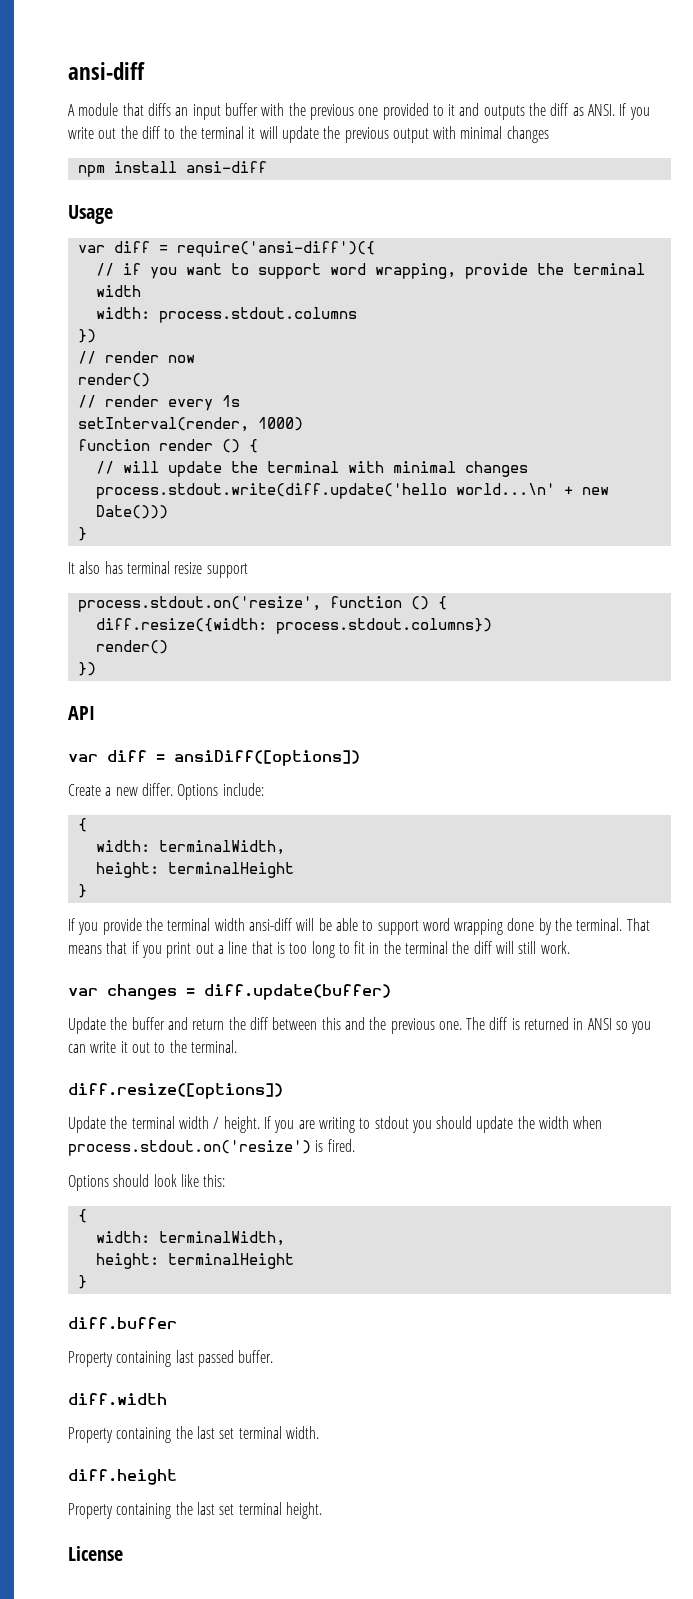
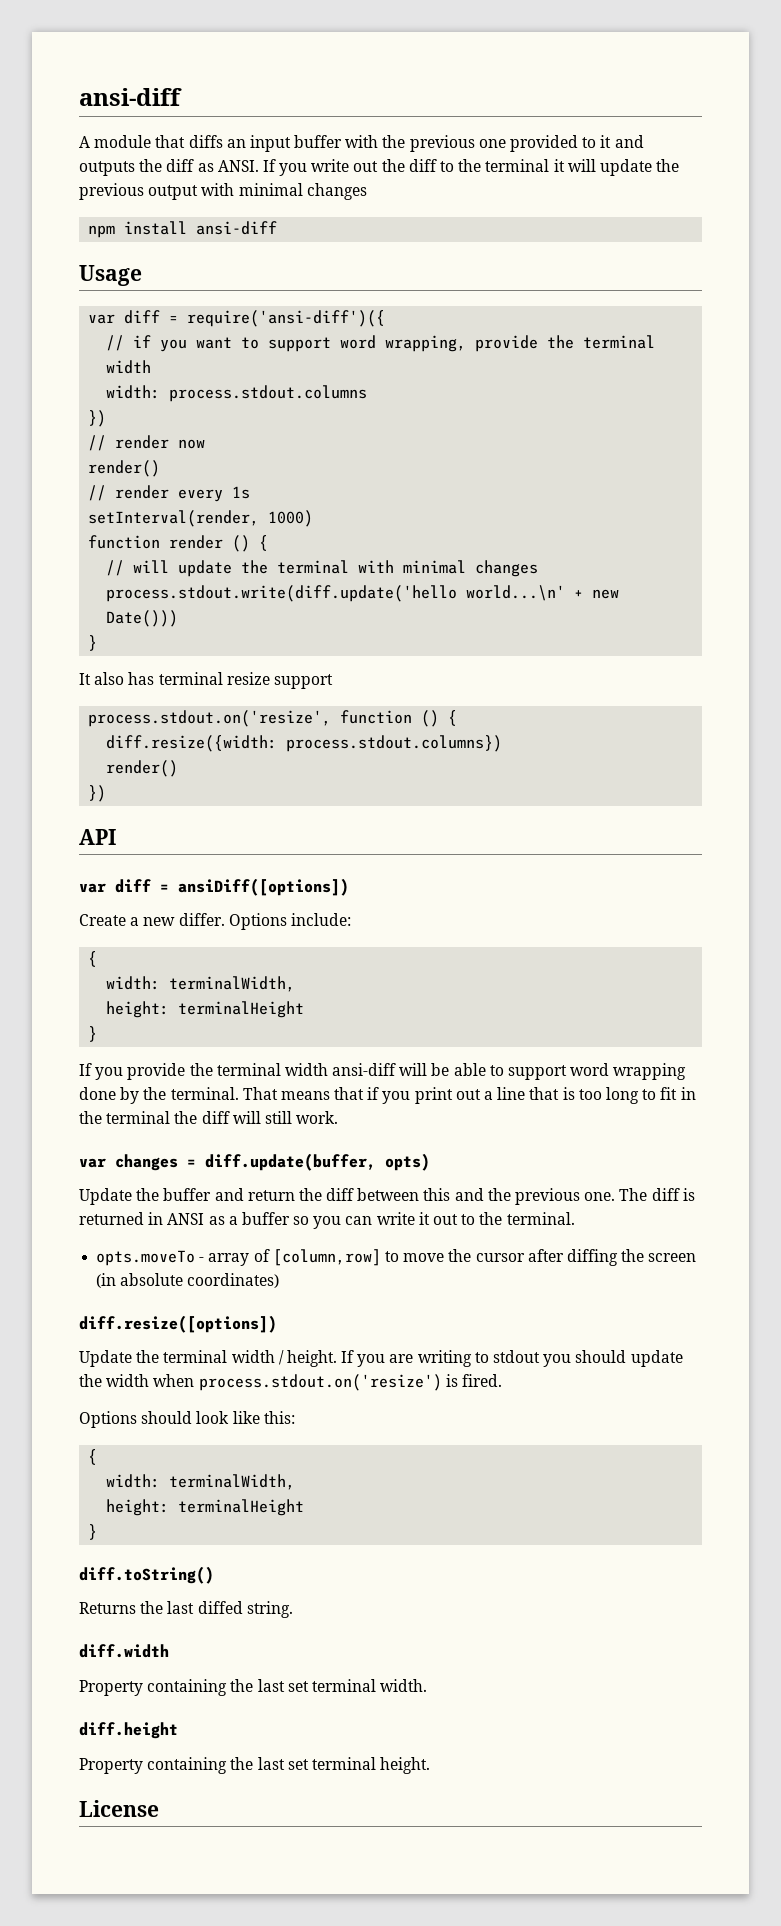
[204,984,391,1000] diff.update(buffer) -> [205,1153,430,1171] diff.update(buffer, opts)
(612, 1024) none -> [208,1212,290,1225] as a buffer
(237, 1046) none -> [96,1249,697,1266] [96,1273,280,1288] // opts.moveTo - array of [column,row] to move the cursor after diffing the screen (in absolute coordinates)
[68,1317,177,1330] [68,1350,274,1367] diff.buffer // Property containing last passed buffer. -> [79,1566,214,1584] [79,1601,293,1618] diff.toString() // Returns the last diffed string.

